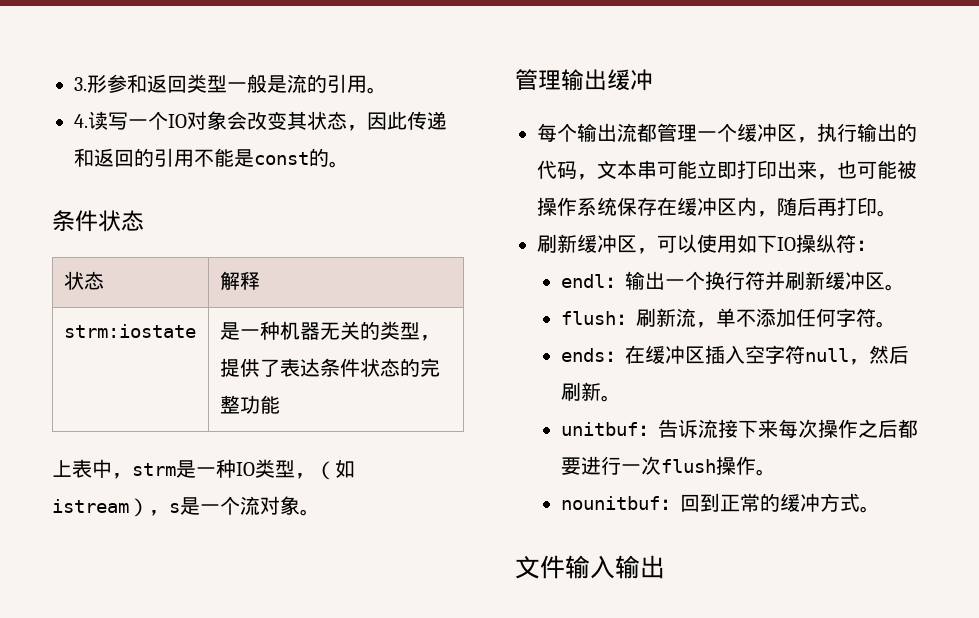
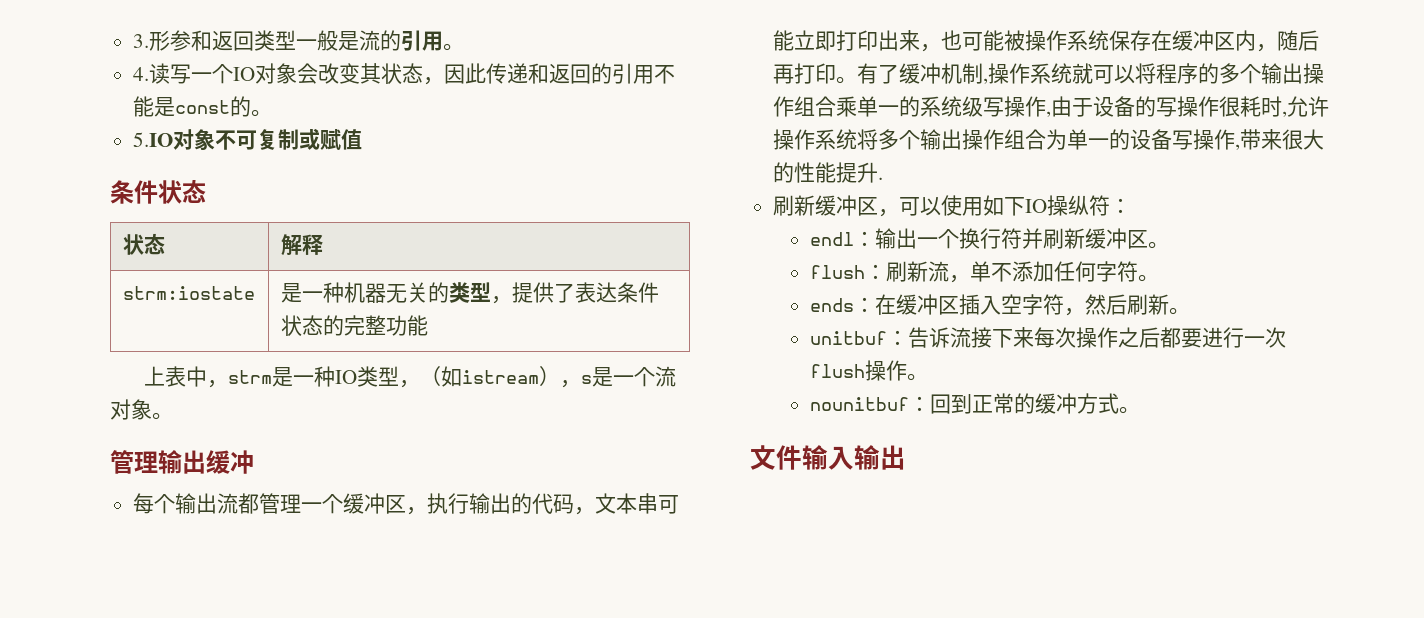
(349, 164) none -> [133,128,363,150] // 5.IO对象不可复制或赋值
(897, 213) none -> [857,63,1325,84] [773,96,1330,117] [773,129,1325,150] [773,162,884,183] 有了缓冲机制,操作系统就可以将程序的多个输出操作组合乘单一的系统级写操作,由于设备的写操作很耗时,允许操作系统将多个输出操作组合为单一的设备写操作,带来很大的性能提升.
[804,348,849,362] null -> (1065, 304) none

